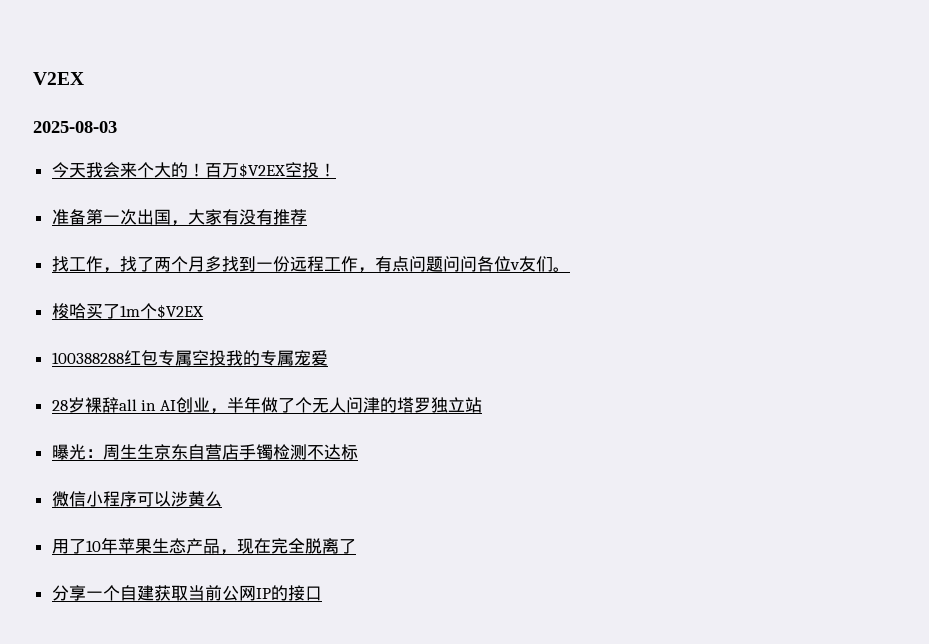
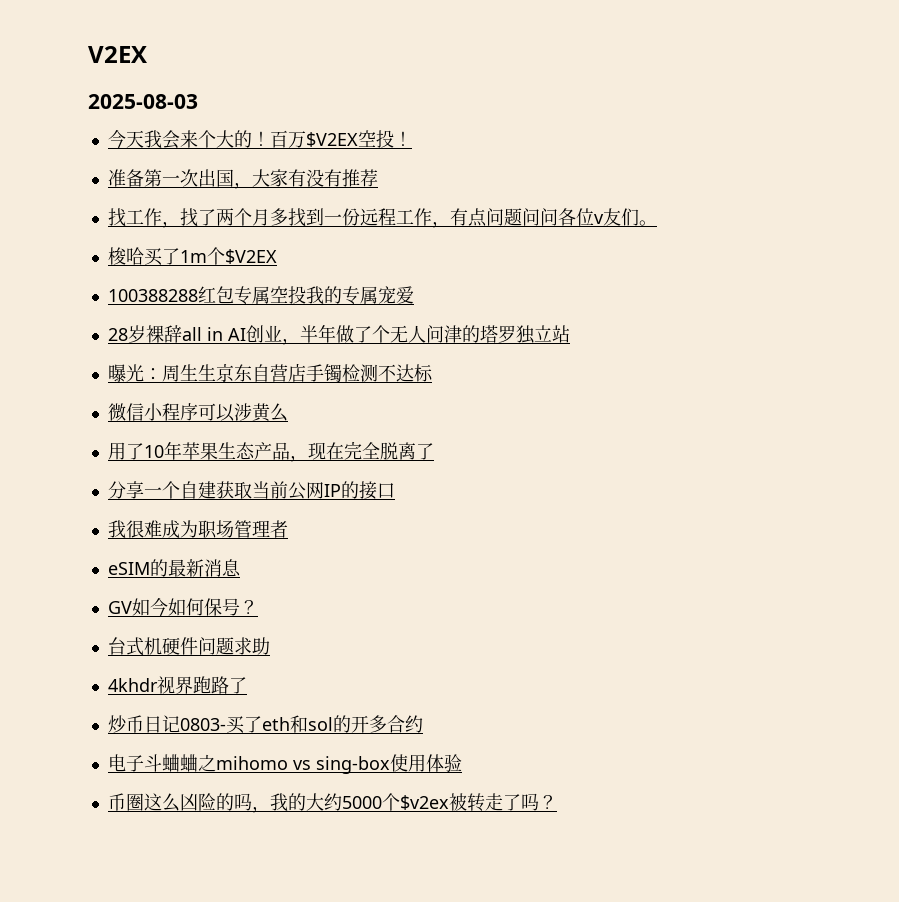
(322, 593) none -> [107,520,288,539] [107,559,241,577] [107,598,258,617] [107,637,270,656] [107,676,247,694] [107,715,423,734] [107,754,462,774] [107,793,557,813] // 我很难成为职场管理者 // eSIM的最新消息 // GV如今如何保号？ // 台式机硬件问题求助 // 4khdr视界跑路了 // 炒币日记0803-买了eth和sol的开多合约 // 电子斗蛐蛐之mihomo vs sing-box使用体验 // 币圈这么凶险的吗，我的大约5000个$v2ex被转走了吗？

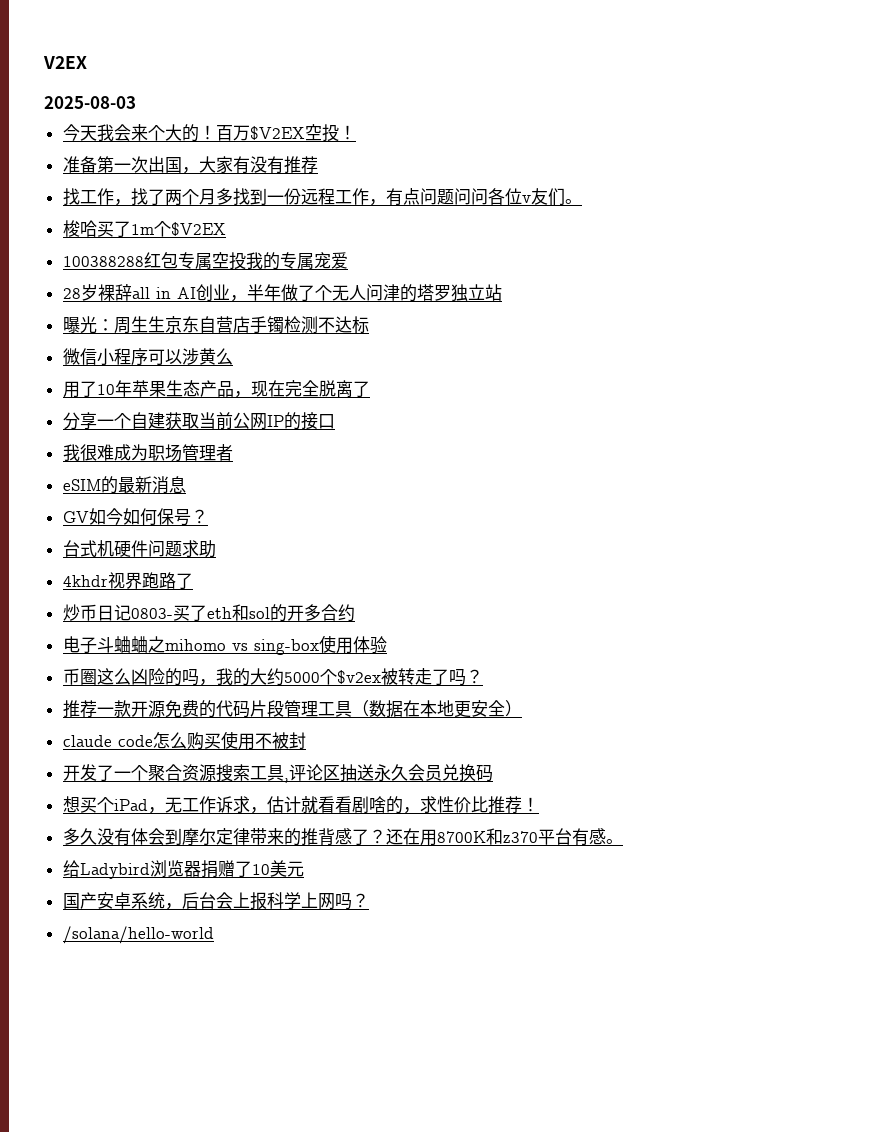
(557, 802) none -> [62,700,522,718] [62,731,306,750] [62,764,493,783] [62,796,539,814] [62,828,623,846] [62,860,304,879] [62,892,369,910] [62,926,214,944] // 推荐一款开源免费的代码片段管理工具（数据在本地更安全） // claude code怎么购买使用不被封 // 开发了一个聚合资源搜索工具,评论区抽送永久会员兑换码 // 想买个iPad，无工作诉求，估计就看看剧啥的，求性价比推荐！ // 多久没有体会到摩尔定律带来的推背感了？还在用8700K和z370平台有感。 // 给Ladybird浏览器捐赠了10美元 // 国产安卓系统，后台会上报科学上网吗？ // /solana/hello-world

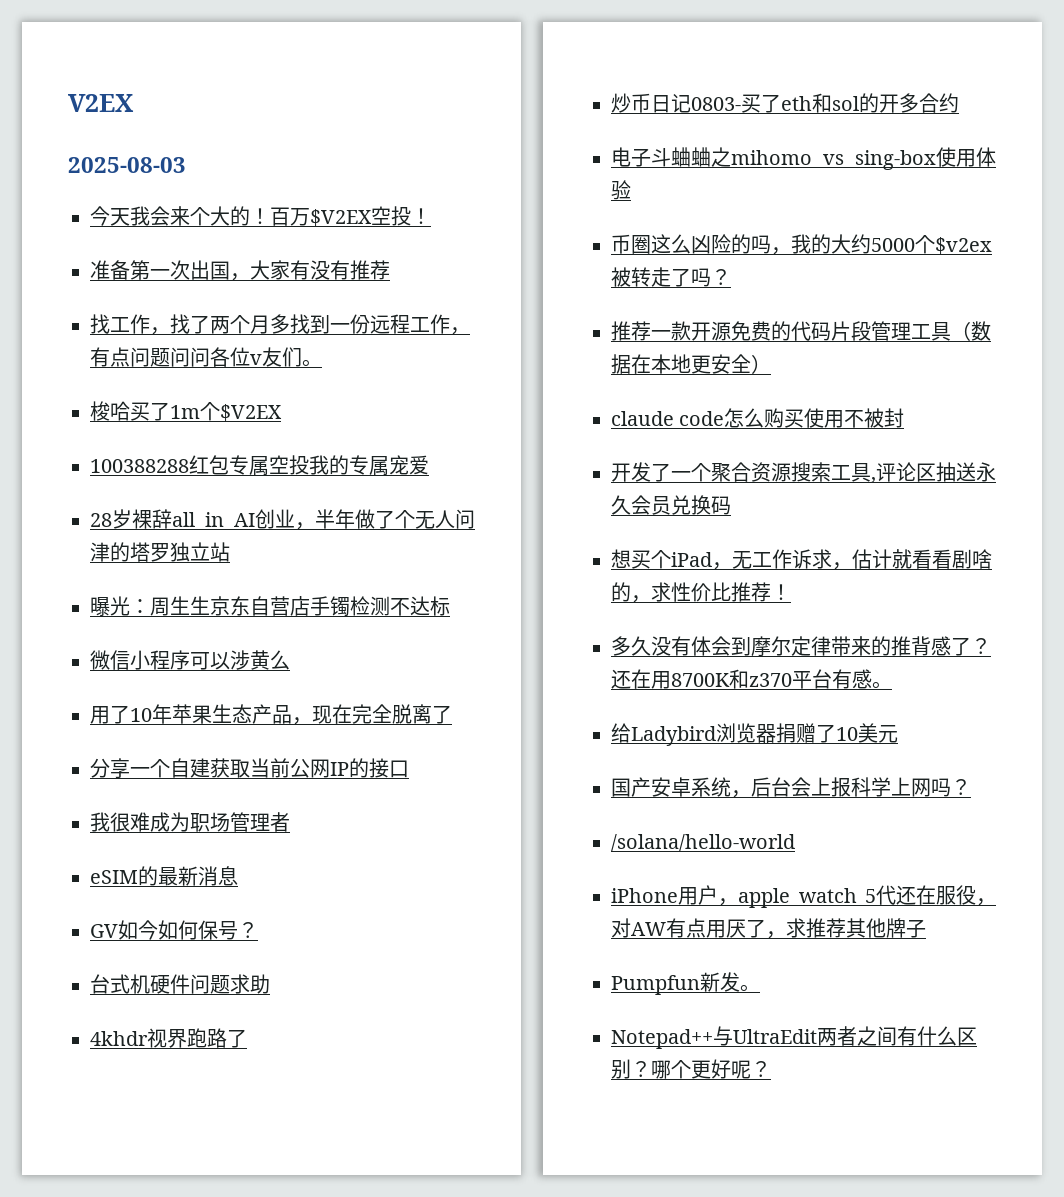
(214, 935) none -> [611,885,996,908] [611,918,926,939] [611,972,760,995] [611,1026,977,1049] [611,1059,771,1079] // iPhone用户，apple watch 5代还在服役，对AW有点用厌了，求推荐其他牌子 // Pumpfun新发。 // Notepad++与UltraEdit两者之间有什么区别？哪个更好呢？

